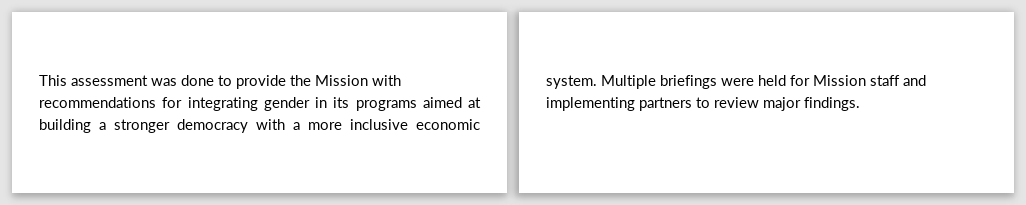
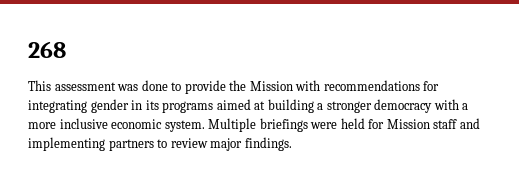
(39, 80) none -> [28,41,66,58] 268 //

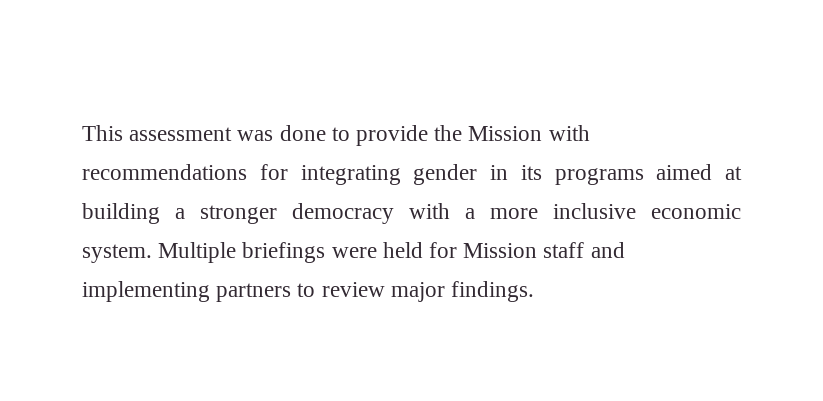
[28,41,66,58] 268 // -> (82, 133) none

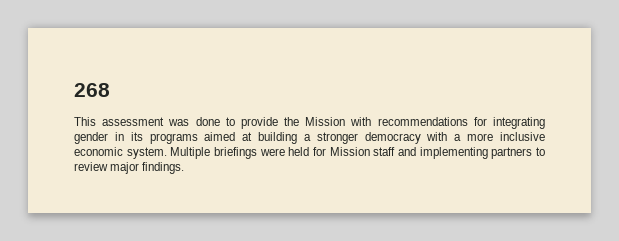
(82, 133) none -> [74,83,110,97] 268 //

